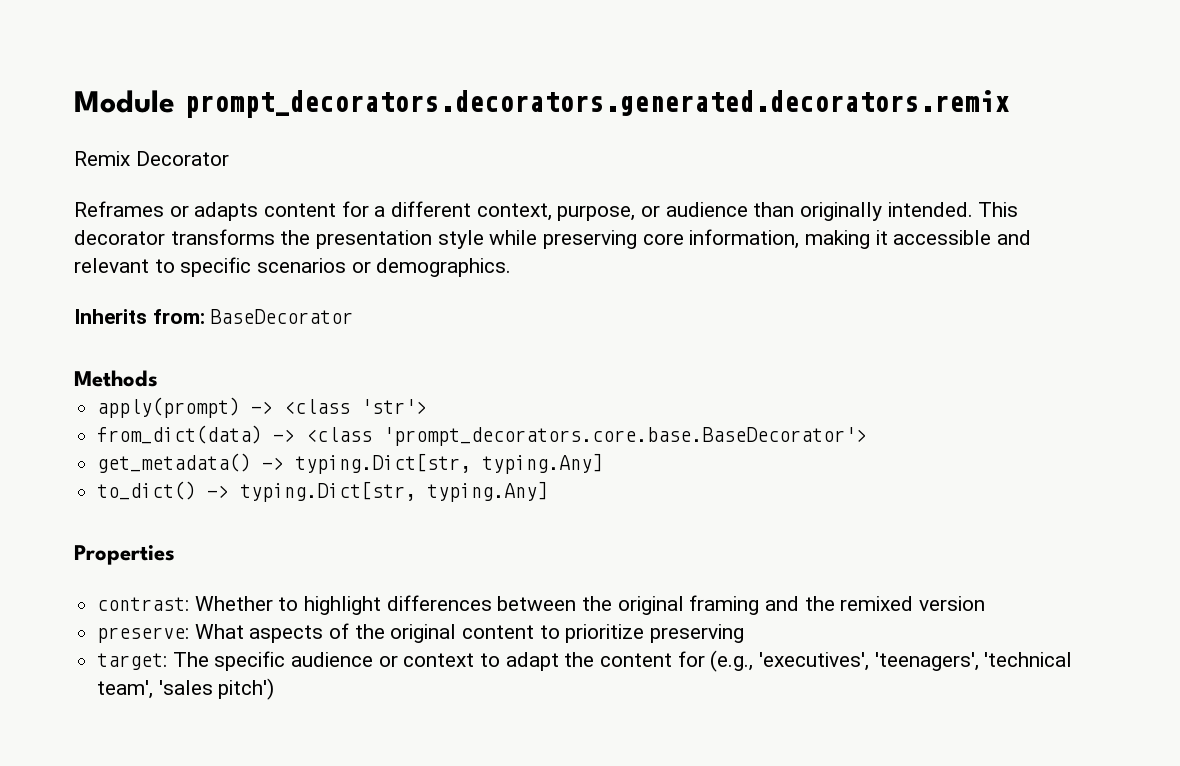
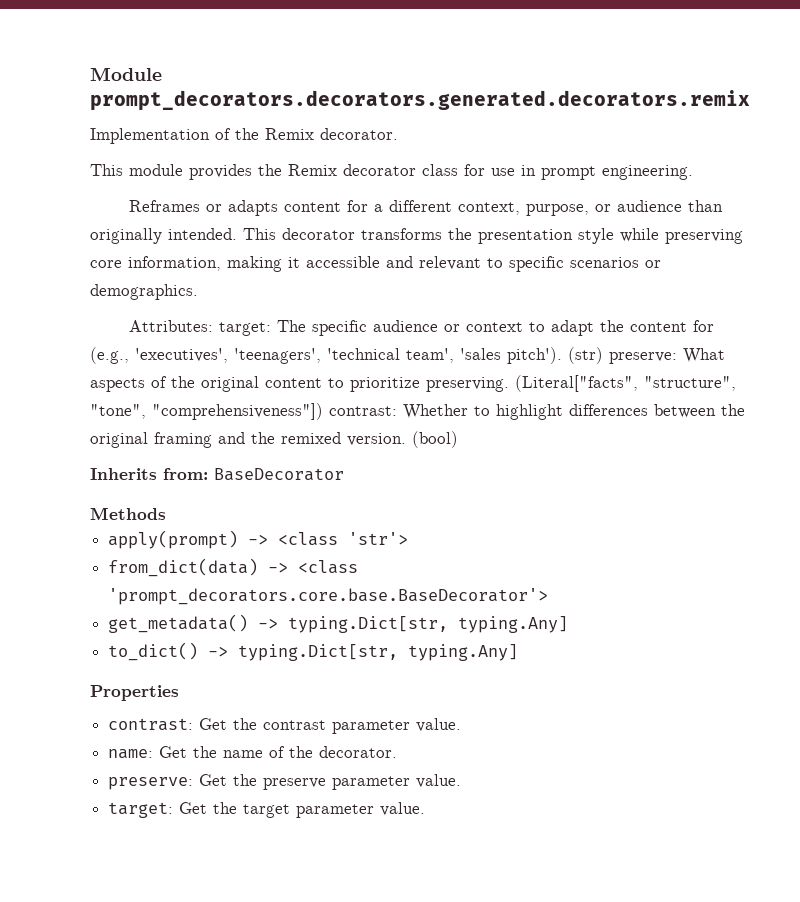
[74,151,229,166] Remix Decorator -> [90,128,398,144] [90,164,693,180] Implementation of the Remix decorator. // This module provides the Remix decorator class for use in prompt engineering.
(512, 267) none -> [128,320,714,336] [90,347,725,364] [90,375,736,392] [90,403,745,420] [90,431,458,448] // Attributes: target: The specific audience or context to adapt the content for (e.g., 'executives', 'teenagers', 'technical team', 'sales pitch'). (str) preserve: What aspects of the original content to prioritize preserving. (Literal["facts", "structure", "tone", "comprehensiveness"]) contrast: Whether to highlight differences between the original framing and the remixed version. (bool)
[194,595,986,615] [97,623,745,643] [97,650,1073,672] [97,678,275,700] Whether to highlight differences between the original framing and the remixed version // preserve: What aspects of the original content to prioritize preserving // target: The specific audience or context to adapt the content for (e.g., 'executives', 'teenagers', 'technical team', 'sales pitch') -> [199,718,462,734] [108,746,398,759] [108,774,462,790] [108,802,426,818] Get the contrast parameter value. // name: Get the name of the decorator. // preserve: Get the preserve parameter value. // target: Get the target parameter value.

